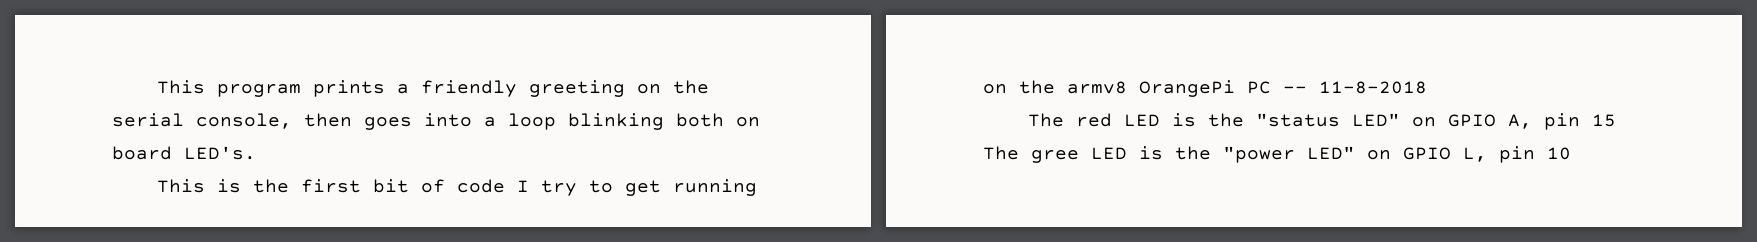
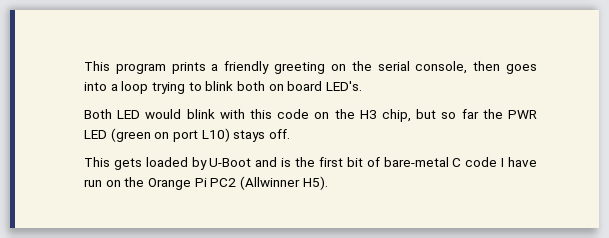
[568,113,664,130] blinking -> [151,81,234,94] trying to blink
[156,179,205,193] This -> [84,109,537,122] [84,128,290,142] [84,157,278,170] Both LED would blink with this code on the H3 chip, but so far the PWR LED (green on port L10) stays off. // This gets loaded by U-Boot and
[456,179,757,196] [983,80,1427,97] [1027,113,1616,130] [983,146,1571,163] code I try to get running on the armv8 OrangePi PC -- 11-8-2018 // The red LED is the "status LED" on GPIO A, pin 15 The gree LED is the "power LED" on GPIO L, pin 10 -> [383,157,537,167] [84,176,328,190] bare-metal C code I have run on the Orange Pi PC2 (Allwinner H5).

